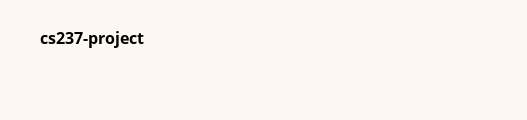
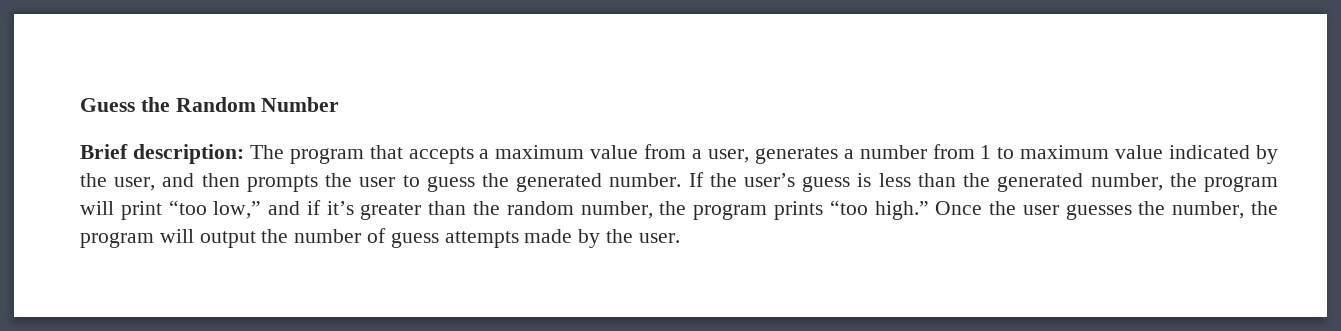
[40,31,144,48] cs237-project -> [80,97,340,112] [80,144,1279,164] [80,172,1279,192] [80,200,1278,220] [80,228,680,248] Guess the Random Number // Brief description: The program that accepts a maximum value from a user, generates a number from 1 to maximum value indicated by the user, and then prompts the user to guess the generated number. If the user’s guess is less than the generated number, the program will print “too low,” and if it’s greater than the random number, the program prints “too high.” Once the user guesses the number, the program will output the number of guess attempts made by the user.

